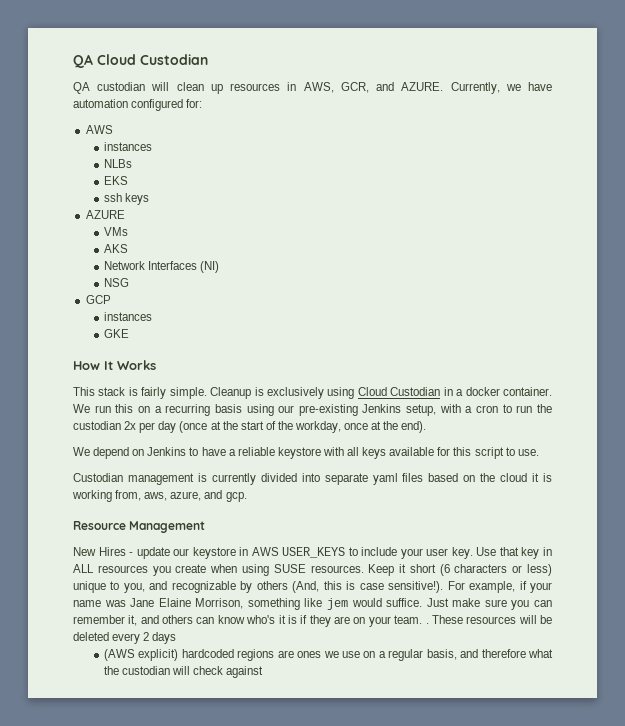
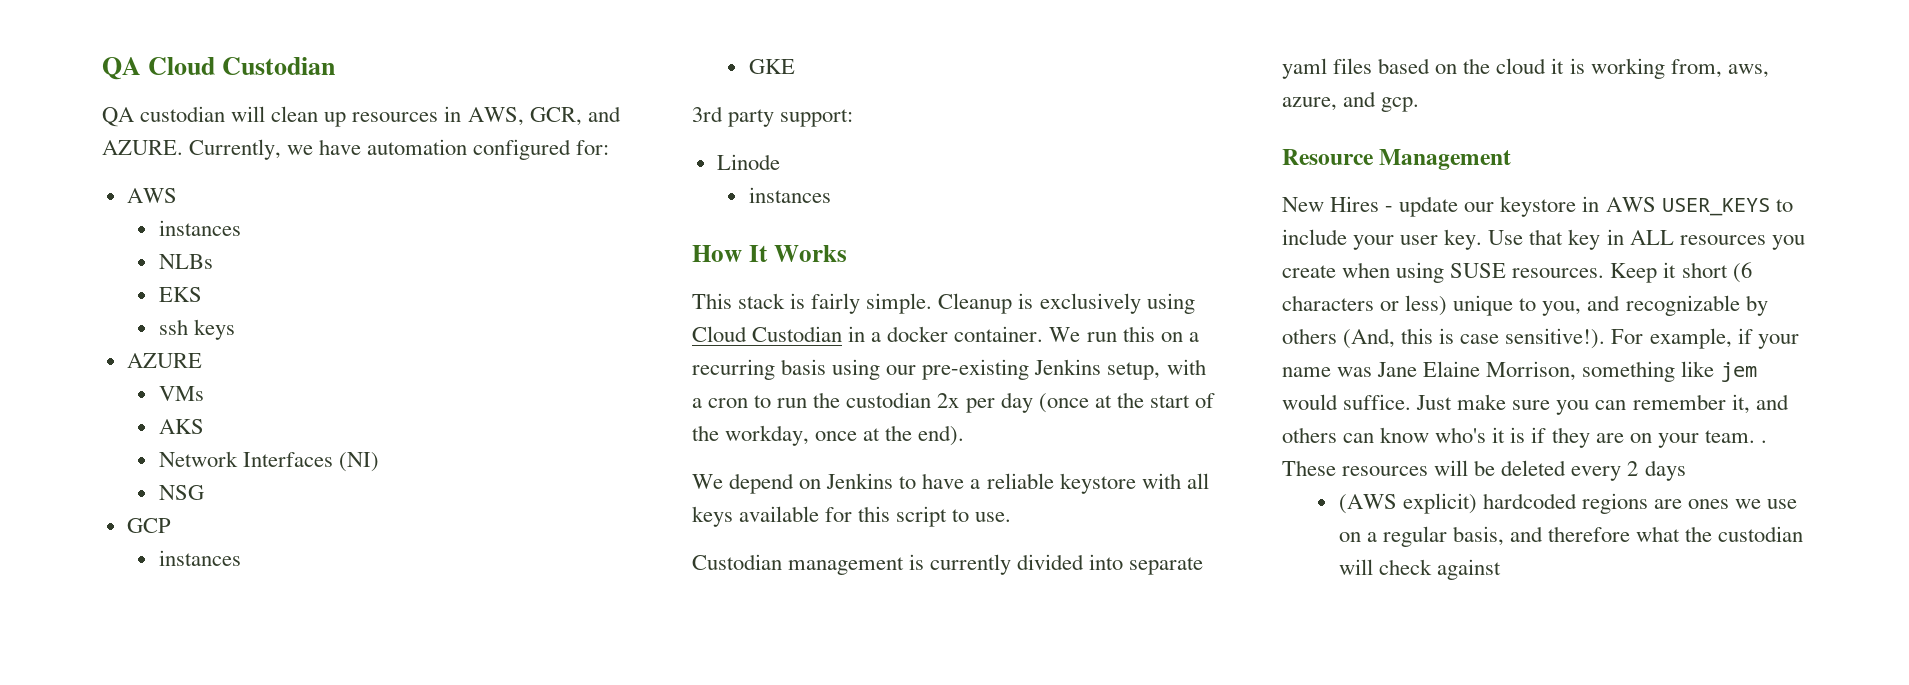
(129, 333) none -> [692,106,854,127] [716,154,780,170] [748,187,831,203] // 3rd party support: // Linode // instances

